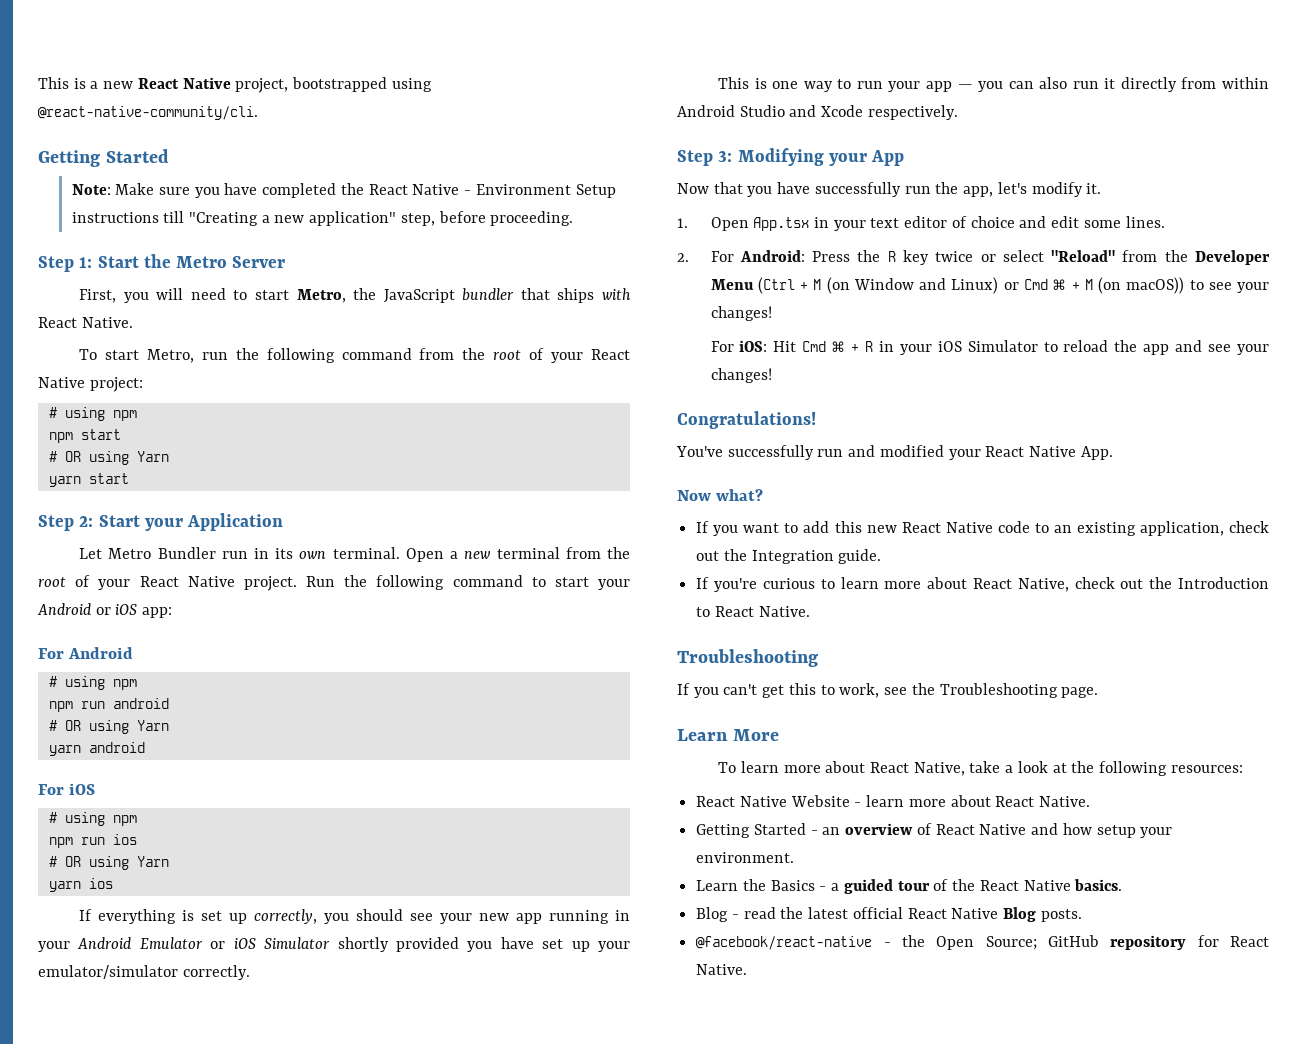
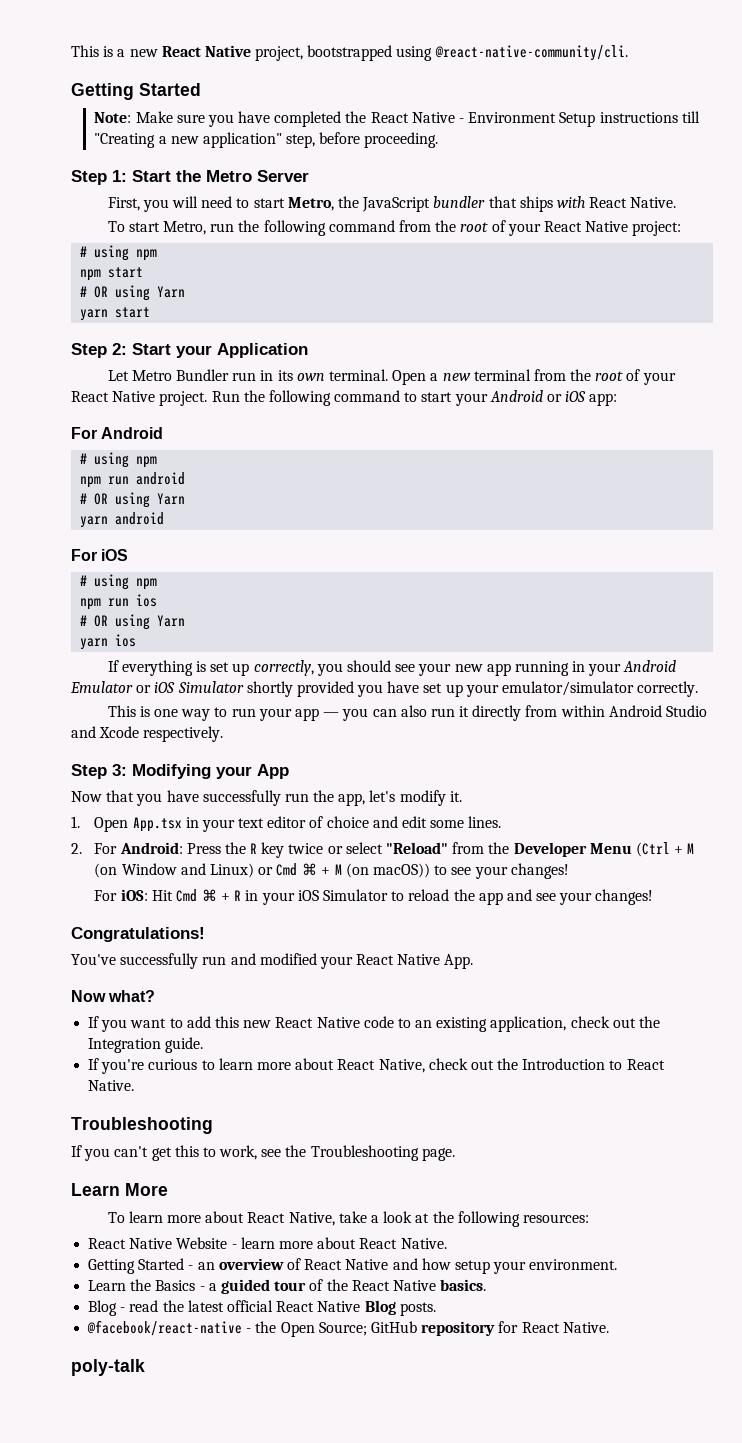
(748, 969) none -> [71,1359,145,1376] // poly-talk

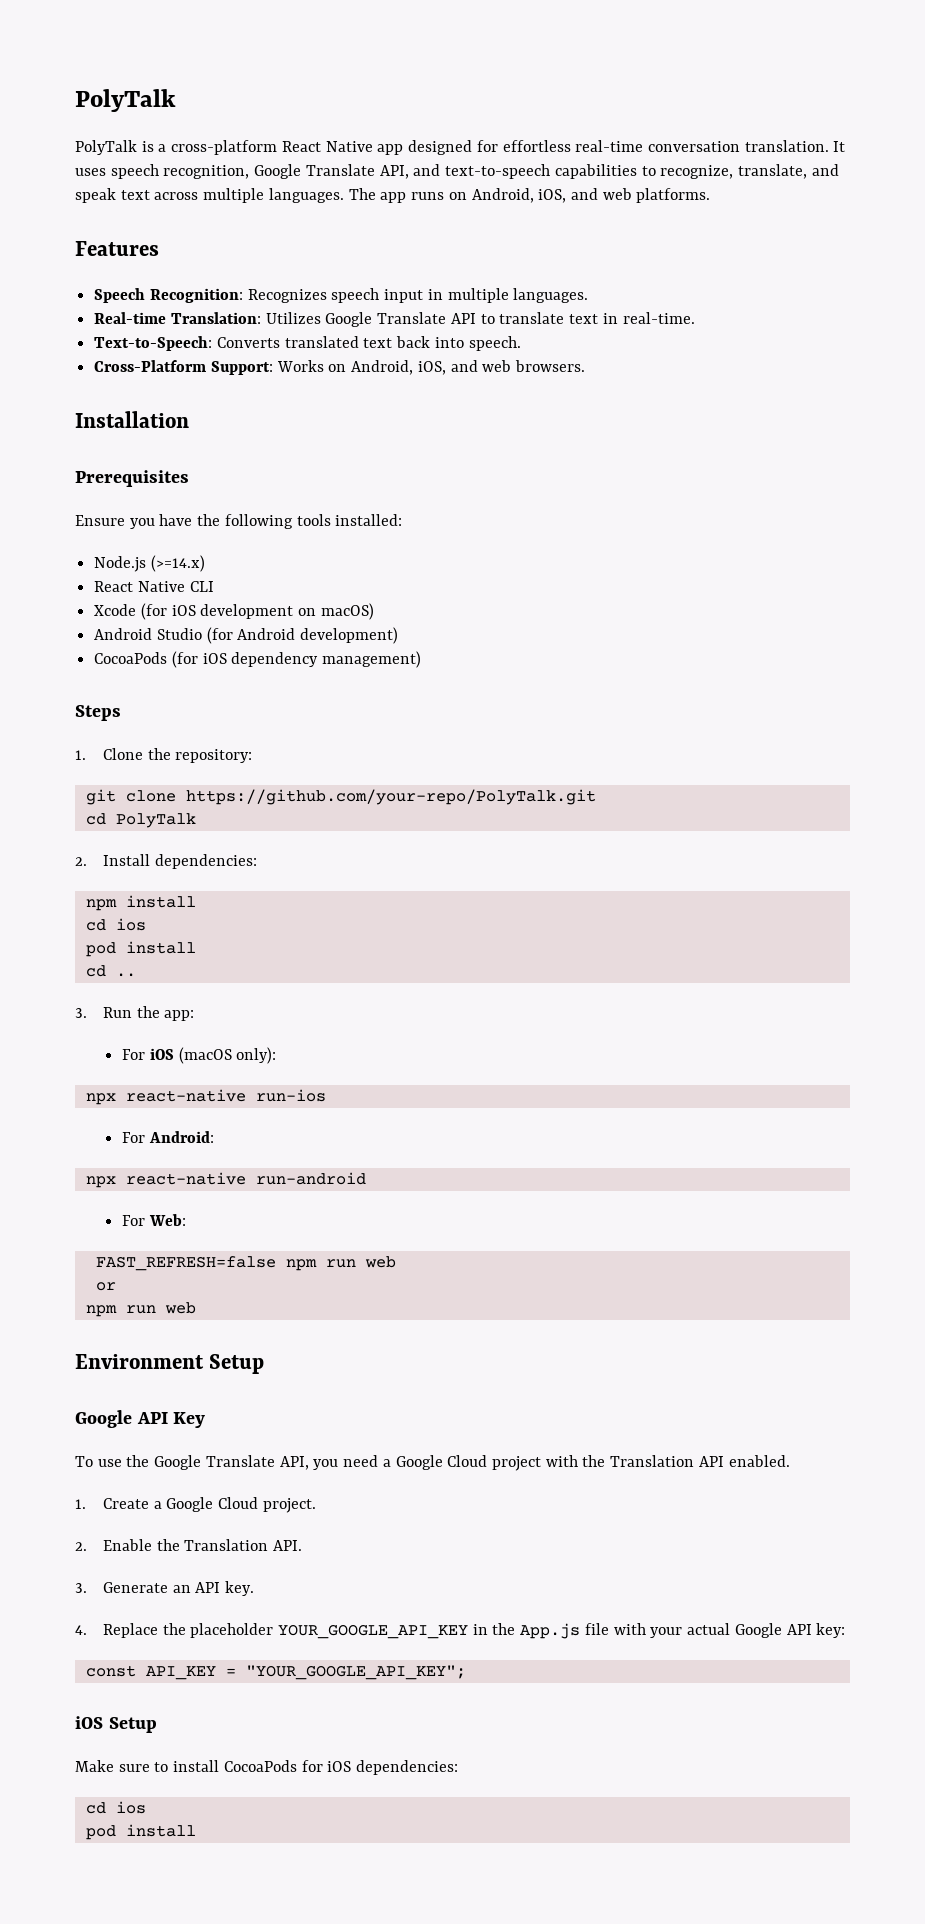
[71,45,99,57] This -> [75,89,176,112] [75,140,137,155] PolyTalk // PolyTalk
[129,45,628,61] [71,83,201,100] [94,111,700,127] [94,132,439,148] [71,170,309,185] [107,196,677,212] [107,220,682,236] [80,245,158,261] [80,267,144,281] [80,285,186,301] [80,307,151,321] [71,343,308,358] [107,369,676,385] [71,390,618,406] [71,427,164,439] [80,452,158,468] [80,472,186,488] [80,492,186,508] [80,512,165,528] [71,549,129,561] [80,574,158,590] [80,594,158,610] [80,614,186,630] [80,634,137,650] [107,660,677,676] [70,681,699,697] [107,705,707,721] [71,726,224,742] [71,764,289,779] [71,790,462,806] [71,816,502,832] [71,842,695,858] [94,863,569,879] [94,889,654,905] [71,927,205,942] [71,953,474,969] [71,990,156,1002] [88,1016,661,1032] [88,1037,204,1053] [88,1058,665,1074] [88,1080,135,1091] [71,1117,213,1134] [71,1145,455,1161] [71,1183,168,1196] [107,1211,589,1227] [88,1237,447,1249] [88,1258,618,1274] [88,1279,487,1294] [88,1300,436,1316] [87,1320,609,1337] [71,1359,145,1376] new React Native project, bootstrapped using @react-native-community/cli. // Getting Started // Note: Make sure you have completed the React Native - Environment Setup instructions till "Creating a new application" step, before proceeding. // Step 1: Start the Metro Server // First, you will need to start Metro, the JavaScript bundler that ships with React Native. // To start Metro, run the following command from the root of your React Native project: // # using npm // npm start // # OR using Yarn // yarn start // Step 2: Start your Application // Let Metro Bundler run in its own terminal. Open a new terminal from the root of your React Native project. Run the following command to start your Android or iOS app: // For Android // # using npm // npm run android // # OR using Yarn // yarn android // For iOS // # using npm // npm run ios // # OR using Yarn // yarn ios // If everything is set up correctly, you should see your new app running in your Android Emulator or iOS Simulator shortly provided you have set up your emulator/simulator correctly. // This is one way to run your app — you can also run it directly from within Android Studio and Xcode respectively. // Step 3: Modifying your App // Now that you have successfully run the app, let's modify it. // 1. Open App.tsx in your text editor of choice and edit some lines. // 2. For Android: Press the R key twice or select "Reload" from the Developer Menu (Ctrl + M (on Window and Linux) or Cmd ⌘ + M (on macOS)) to see your changes! // For iOS: Hit Cmd ⌘ + R in your iOS Simulator to reload the app and see your changes! // Congratulations! // You've successfully run and modified your React Native App. // Now what? // If you want to add this new React Native code to an existing application, check out the Integration guide. // If you're curious to learn more about React Native, check out the Introduction to React Native. // Troubleshooting // If you can't get this to work, see the Troubleshooting page. // Learn More // To learn more about React Native, take a look at the following resources: // React Native Website - learn more about React Native. // Getting Started - an overview of React Native and how setup your environment. // Learn the Basics - a guided tour of the React Native basics. // Blog - read the latest official React Native Blog posts. // @facebook/react-native - the Open Source; GitHub repository for React Native. // poly-talk -> [171,140,846,155] [75,164,839,179] [75,188,711,203] [75,241,159,256] [94,288,589,303] [94,312,695,327] [94,336,521,351] [94,360,586,375] [75,411,189,428] [75,470,189,487] [75,514,403,529] [94,555,205,572] [94,581,214,592] [94,603,374,620] [94,627,399,644] [94,651,422,668] [75,705,121,721] [75,748,253,763] [85,789,596,805] [85,813,196,828] [75,854,257,869] [85,895,196,911] [85,918,146,931] [85,941,196,957] [85,965,136,977] [75,1006,195,1021] [122,1047,277,1064] [85,1089,326,1105] [122,1131,214,1143] [85,1172,366,1188] [122,1214,186,1226] [95,1256,396,1271] [95,1282,116,1291] [85,1302,196,1317] [75,1354,265,1374] [75,1410,206,1428] [75,1455,790,1471] [75,1497,316,1513] [75,1539,302,1551] [75,1581,254,1596] [75,1623,846,1639] [85,1665,466,1680] [75,1716,157,1733] [75,1760,459,1775] [85,1801,146,1814] [85,1824,196,1840] cross-platform React Native app designed for effortless real-time conversation translation. It uses speech recognition, Google Translate API, and text-to-speech capabilities to recognize, translate, and speak text across multiple languages. The app runs on Android, iOS, and web platforms. // Features // Speech Recognition: Recognizes speech input in multiple languages. // Real-time Translation: Utilizes Google Translate API to translate text in real-time. // Text-to-Speech: Converts translated text back into speech. // Cross-Platform Support: Works on Android, iOS, and web browsers. // Installation // Prerequisites // Ensure you have the following tools installed: // Node.js (>=14.x) // React Native CLI // Xcode (for iOS development on macOS) // Android Studio (for Android development) // CocoaPods (for iOS dependency management) // Steps // 1. Clone the repository: // git clone https://github.com/your-repo/PolyTalk.git // cd PolyTalk // 2. Install dependencies: // npm install // cd ios // pod install // cd .. // 3. Run the app: // For iOS (macOS only): // npx react-native run-ios // For Android: // npx react-native run-android // For Web: // FAST_REFRESH=false npm run web // or // npm run web // Environment Setup // Google API Key // To use the Google Translate API, you need a Google Cloud project with the Translation API enabled. // 1. Create a Google Cloud project. // 2. Enable the Translation API. // 3. Generate an API key. // 4. Replace the placeholder YOUR_GOOGLE_API_KEY in the App.js file with your actual Google API key: // const API_KEY = "YOUR_GOOGLE_API_KEY"; // iOS Setup // Make sure to install CocoaPods for iOS dependencies: // cd ios // pod install

